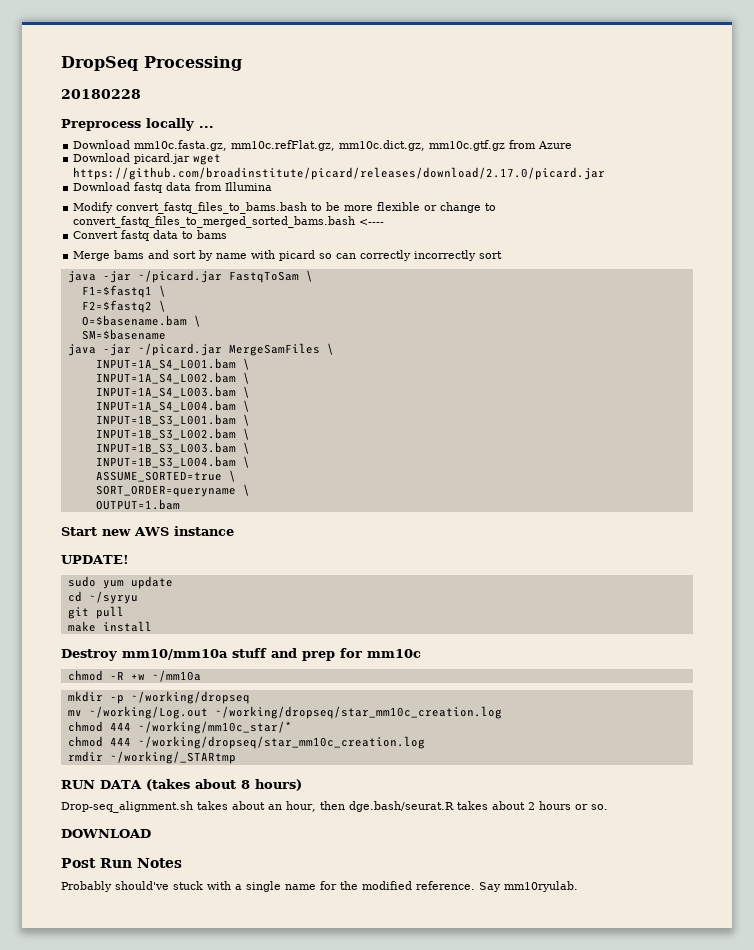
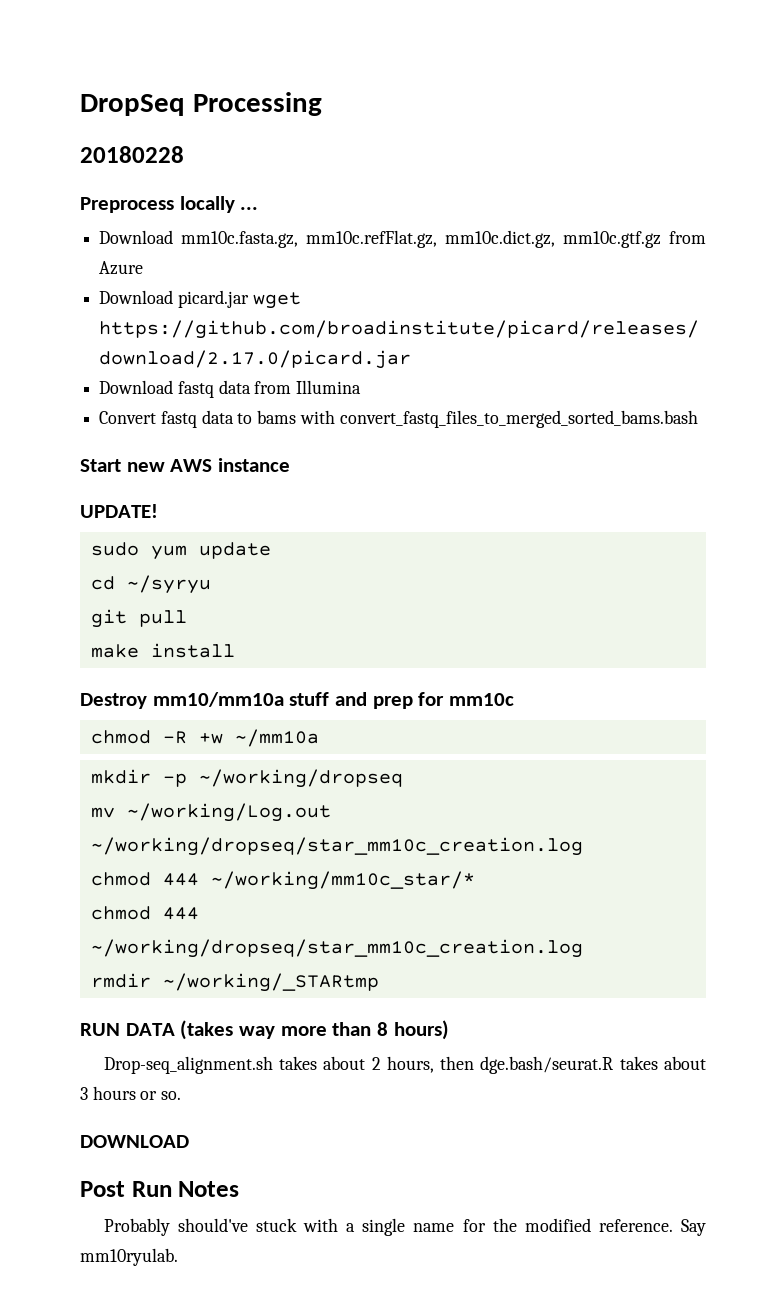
[73,202,497,214] [73,216,385,228] // Modify convert_fastq_files_to_bams.bash to be more flexible or change to convert_fastq_files_to_merged_sorted_bams.bash <---- -> (362, 387) none
[73,250,503,261] [67,270,313,283] [81,285,166,298] [81,300,166,313] [81,315,201,327] [81,329,166,340] [67,343,334,356] [95,358,250,370] [95,372,250,384] [95,386,250,398] [95,400,250,412] [95,414,250,426] [95,428,250,440] [95,442,250,454] [95,456,250,468] [95,470,236,482] [95,484,250,497] [95,499,180,510] // Merge bams and sort by name with picard so can correctly incorrectly sort // java -jar ~/picard.jar FastqToSam \ // F1=$fastq1 \ // F2=$fastq2 \ // O=$basename.bam \ // SM=$basename // java -jar ~/picard.jar MergeSamFiles \ // INPUT=1A_S4_L001.bam \ // INPUT=1A_S4_L002.bam \ // INPUT=1A_S4_L003.bam \ // INPUT=1A_S4_L004.bam \ // INPUT=1B_S3_L001.bam \ // INPUT=1B_S3_L002.bam \ // INPUT=1B_S3_L003.bam \ // INPUT=1B_S3_L004.bam \ // ASSUME_SORTED=true \ // SORT_ORDER=queryname \ // OUTPUT=1.bam -> [299,410,698,428] with convert_fastq_files_to_merged_sorted_bams.bash
[195,779,236,789] about -> [239,1022,372,1039] way more than
[268,801,316,812] an hour, -> [371,1056,434,1073] 2 hours,
[527,802,535,810] 2 -> [80,1087,88,1100] 3

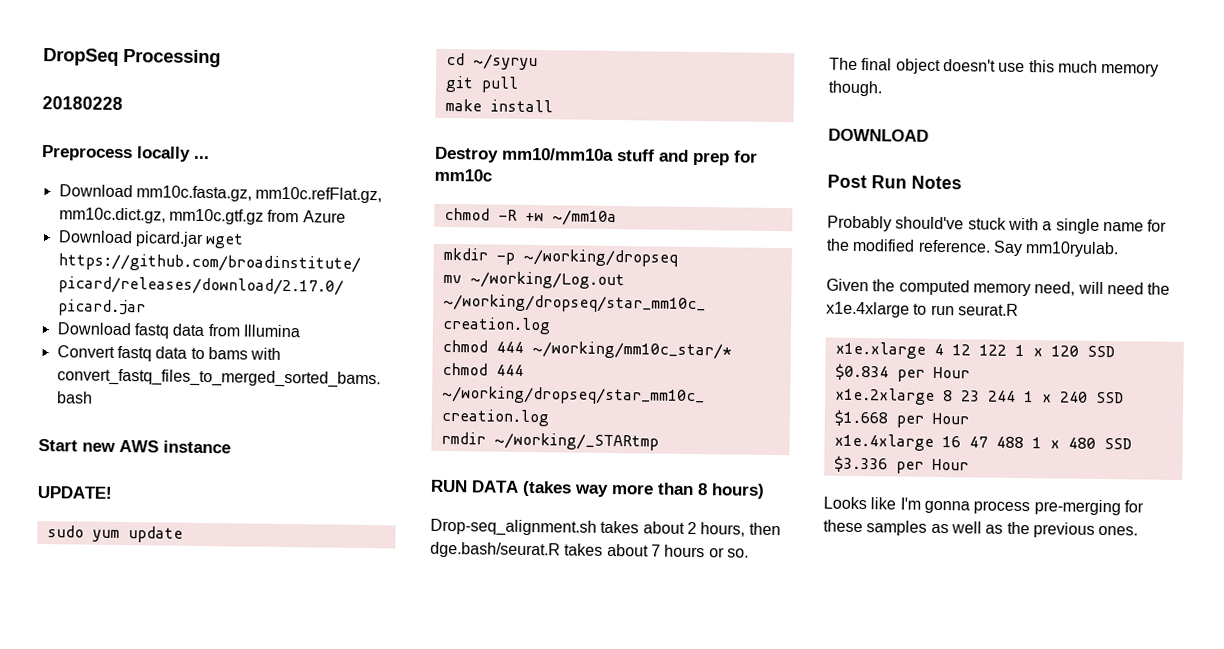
[80,1087,88,1100] 3 -> [650,544,661,557] 7
(182, 1095) none -> [829,57,1160,77] [828,80,882,97] // The final object doesn't use this much memory though.
(178, 1257) none -> [826,278,1171,297] [826,301,1019,318] [834,341,1115,359] [834,363,970,382] [834,387,1124,405] [833,409,969,428] [833,433,1132,451] [833,455,969,474] [823,496,1144,516] [823,519,1139,538] // Given the computed memory need, will need the x1e.4xlarge to run seurat.R // x1e.xlarge 4 12 122 1 x 120 SSD $0.834 per Hour // x1e.2xlarge 8 23 244 1 x 240 SSD $1.668 per Hour // x1e.4xlarge 16 47 488 1 x 480 SSD $3.336 per Hour // Looks like I'm gonna process pre-merging for these samples as well as the previous ones.

